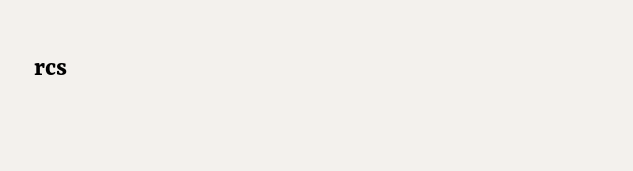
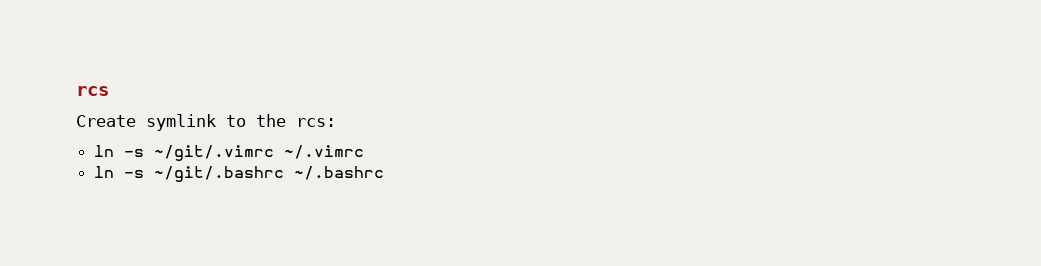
(67, 69) none -> [76,114,336,131] [94,145,365,161] [94,166,385,182] // Create symlink to the rcs: // ln -s ~/git/.vimrc ~/.vimrc // ln -s ~/git/.bashrc ~/.bashrc

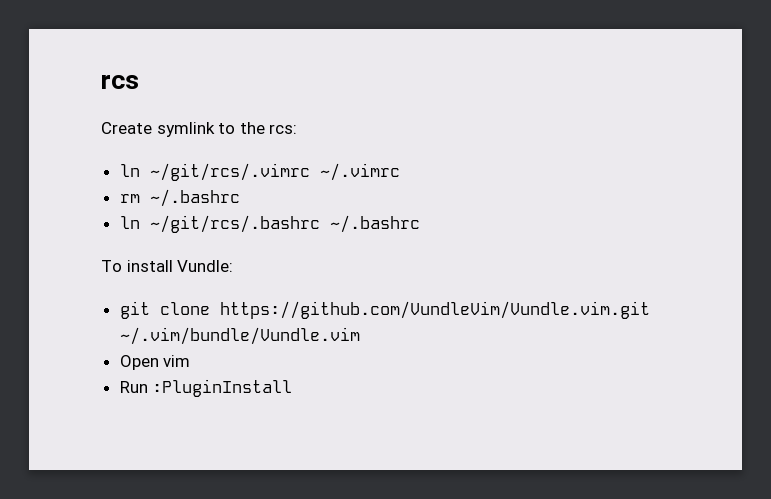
[124,145,275,161] -s ~/git/.vimrc -> [149,163,310,181] ~/git/rcs/.vimrc
[94,166,385,182] // ln -s ~/git/.bashrc ~/.bashrc -> [119,189,240,207] [119,215,420,233] [101,260,234,272] [119,301,650,319] [119,327,360,345] [119,355,191,370] [119,379,293,397] // rm ~/.bashrc // ln ~/git/rcs/.bashrc ~/.bashrc // To install Vundle: // git clone https://github.com/VundleVim/Vundle.vim.git ~/.vim/bundle/Vundle.vim // Open vim // Run :PluginInstall

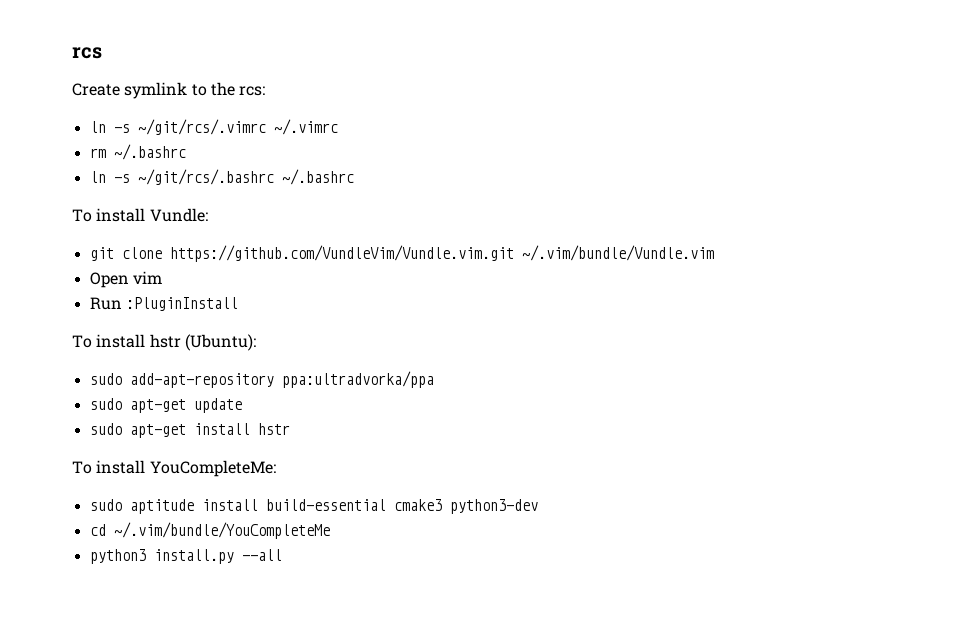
(140, 170) none -> [113,124,130,133] -s
(140, 222) none -> [113,174,130,183] -s
(293, 388) none -> [72,334,256,351] [89,371,434,388] [89,398,242,413] [89,423,290,438] [72,460,276,477] [89,499,538,514] [89,522,330,539] [89,549,282,564] // To install hstr (Ubuntu): // sudo add-apt-repository ppa:ultradvorka/ppa // sudo apt-get update // sudo apt-get install hstr // To install YouCompleteMe: // sudo aptitude install build-essential cmake3 python3-dev // cd ~/.vim/bundle/YouCompleteMe // python3 install.py --all

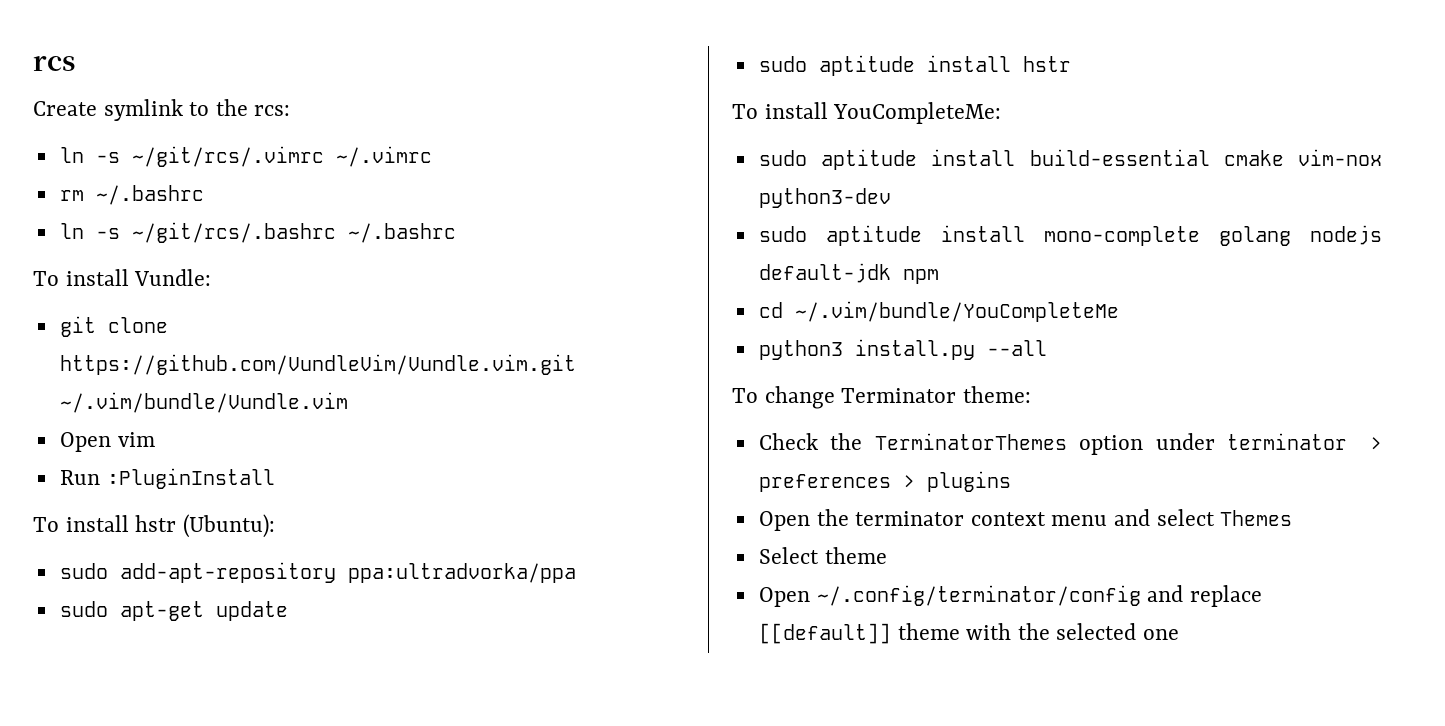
[129,424,186,438] apt-get -> [818,55,915,76] aptitude
[393,499,442,511] cmake3 -> [1223,149,1382,166] cmake vim-nox
(538, 506) none -> [758,225,1382,246] [758,263,939,284] // sudo aptitude install mono-complete golang nodejs default-jdk npm
(282, 555) none -> [732,386,1031,409] [758,433,1382,455] [758,471,1011,492] [758,509,1293,531] [758,547,887,564] [758,585,1262,607] [758,623,1180,644] // To change Terminator theme: // Check the TerminatorThemes option under terminator > preferences > plugins // Open the terminator context menu and select Themes // Select theme // Open ~/.config/terminator/config and replace [[default]] theme with the selected one

